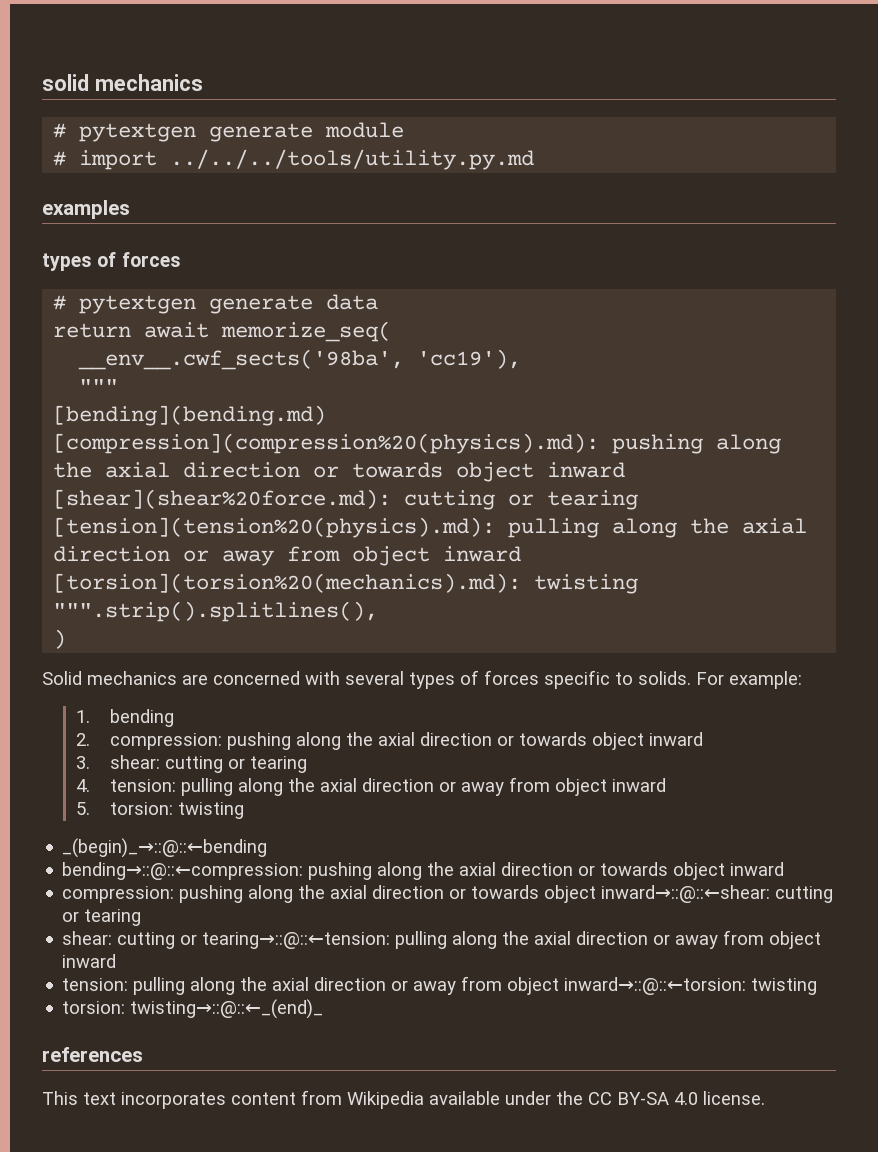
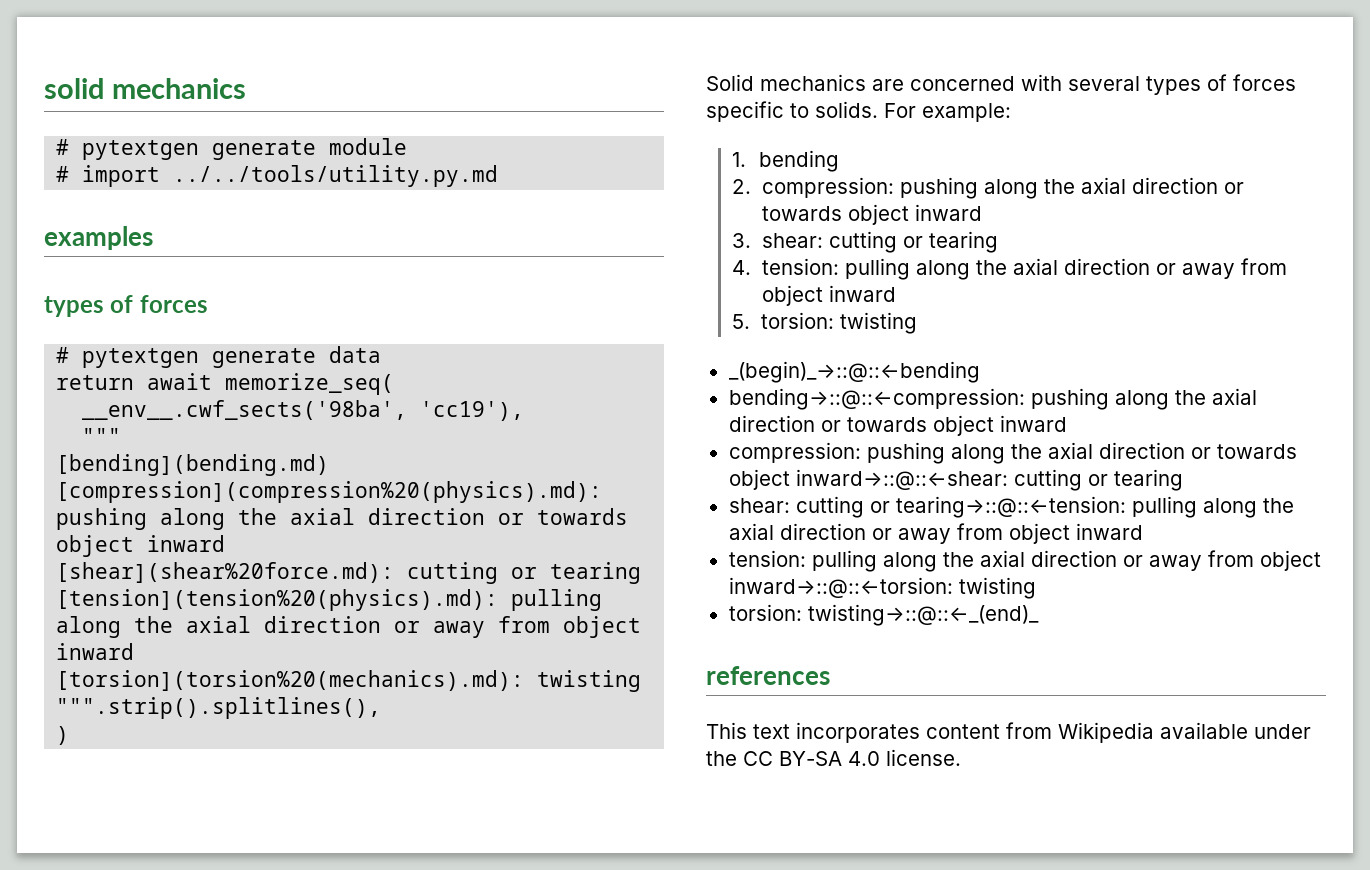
[170,149,535,170] ../../../tools/utility.py.md -> [173,165,499,187] ../../tools/utility.py.md

